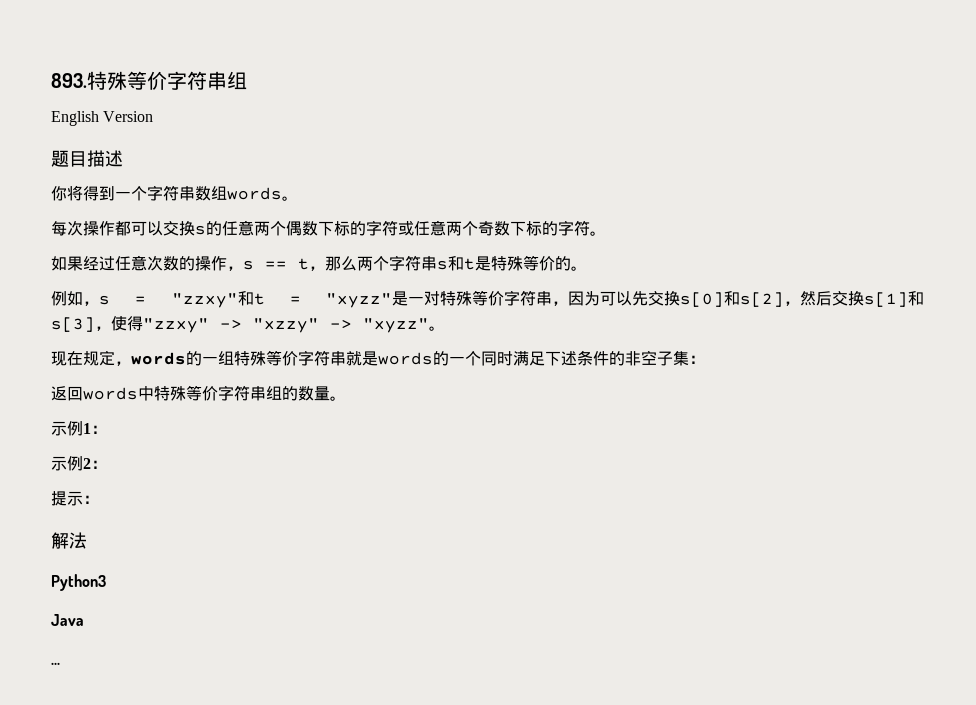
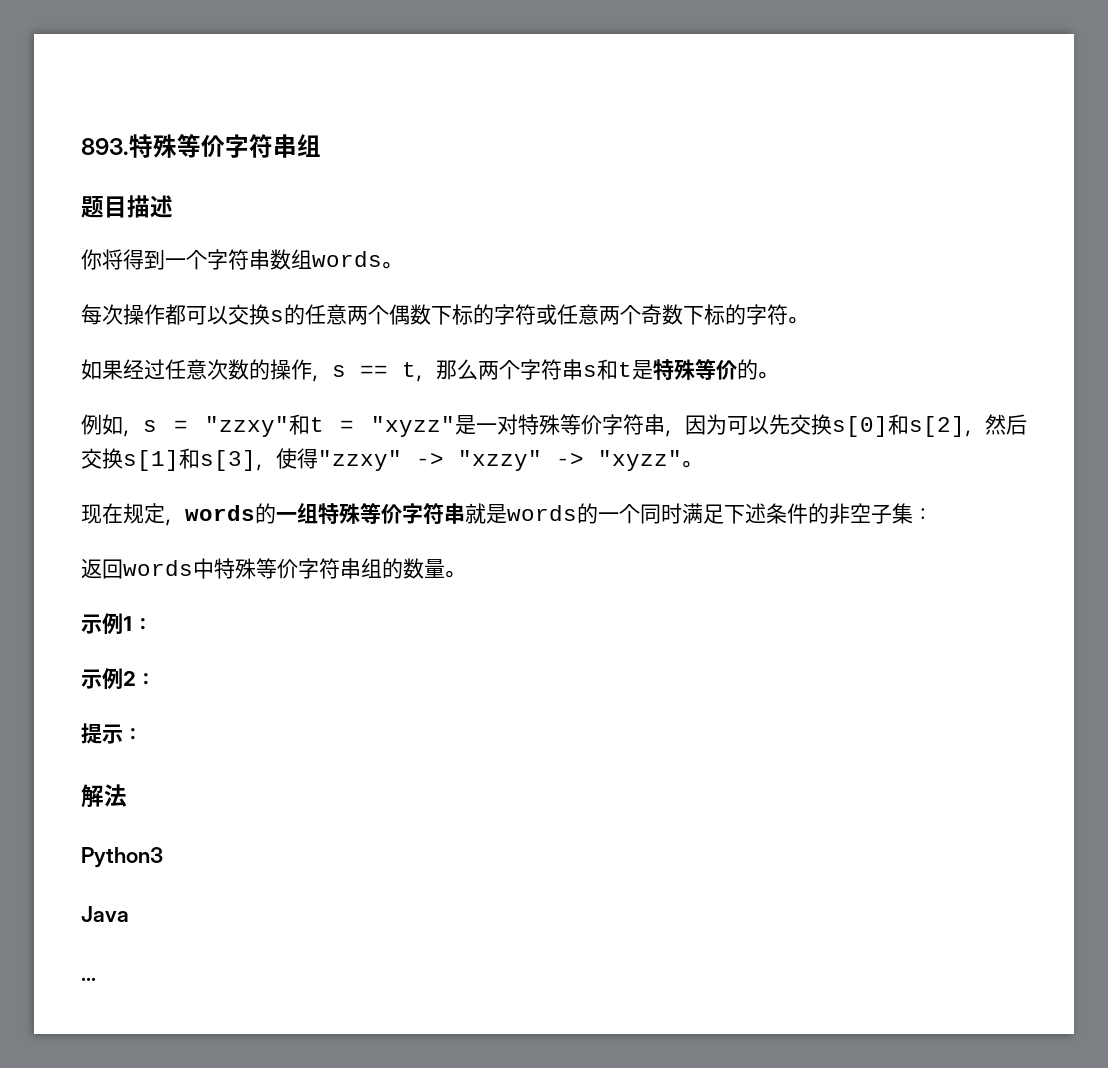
[51,111,154,126] // English Version -> (321, 145) none

